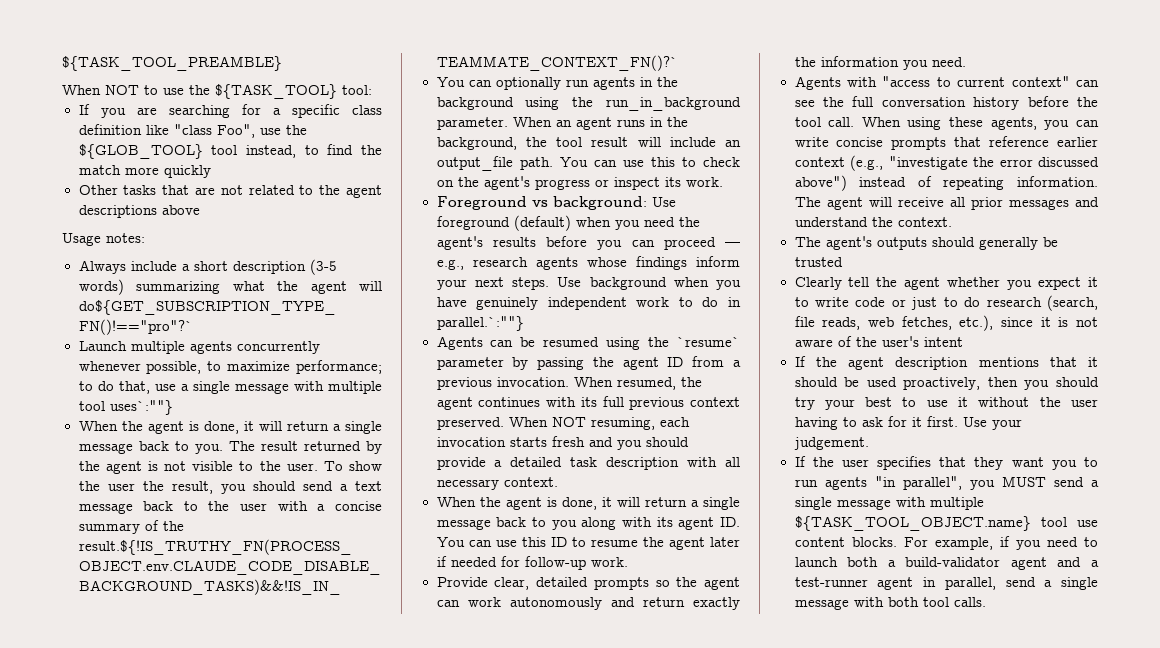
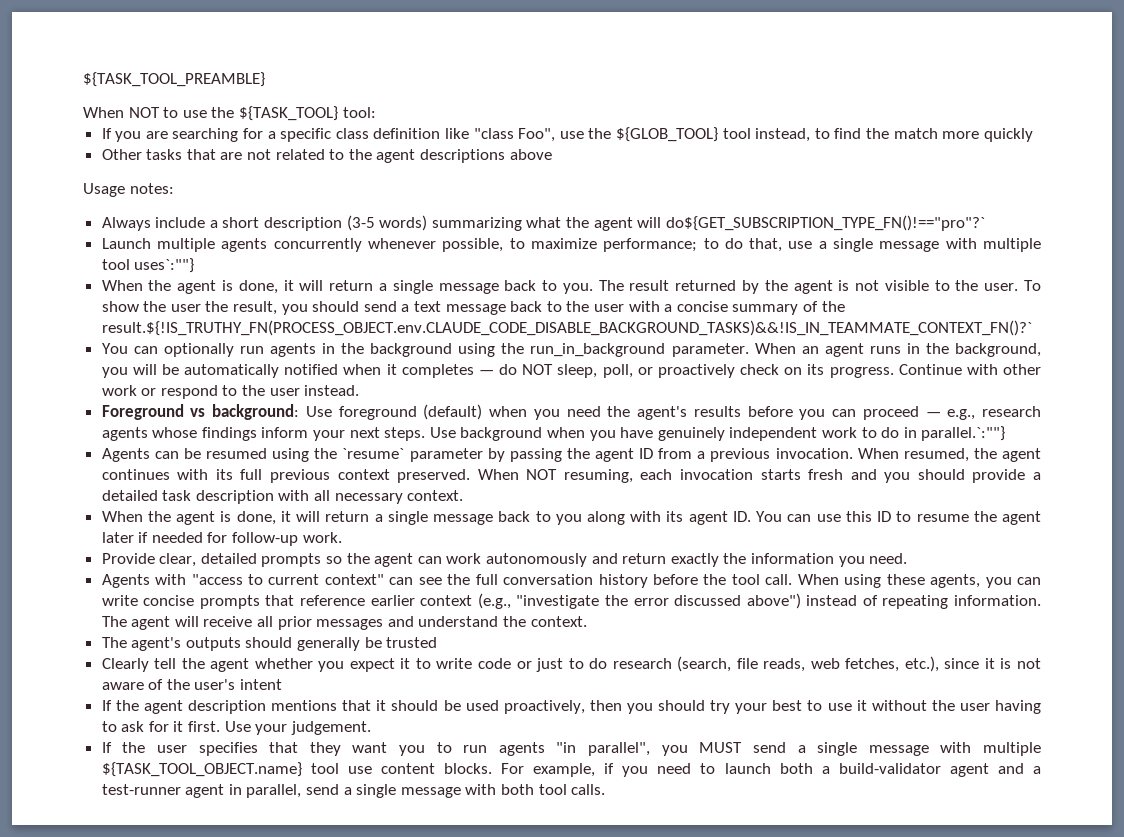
[525,137,741,147] [436,156,740,171] [436,176,723,190] the tool result will include an output_file path. You can use this to check on the agent's progress or inspect its work. -> [101,364,1041,378] [101,385,360,399] you will be automatically notified when it completes — do NOT sleep, poll, or proactively check on its progress. Continue with other work or respond to the user instead.

